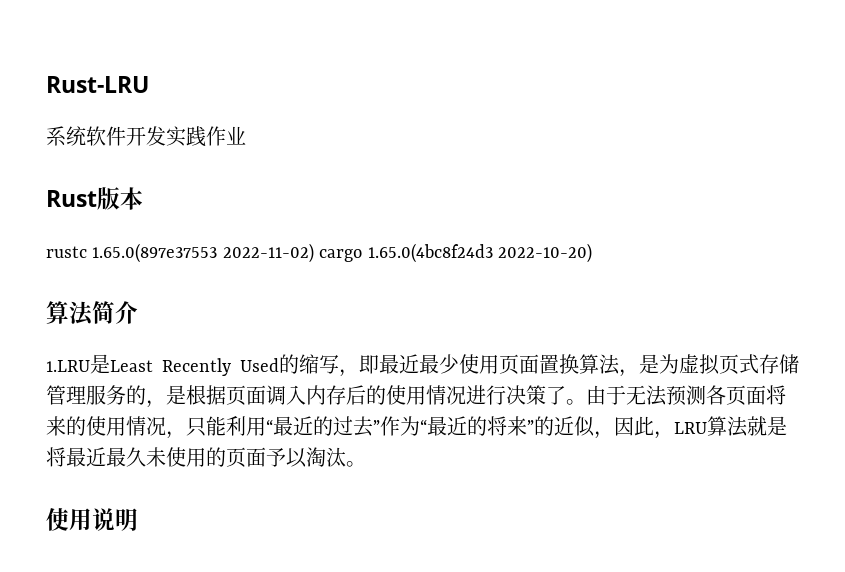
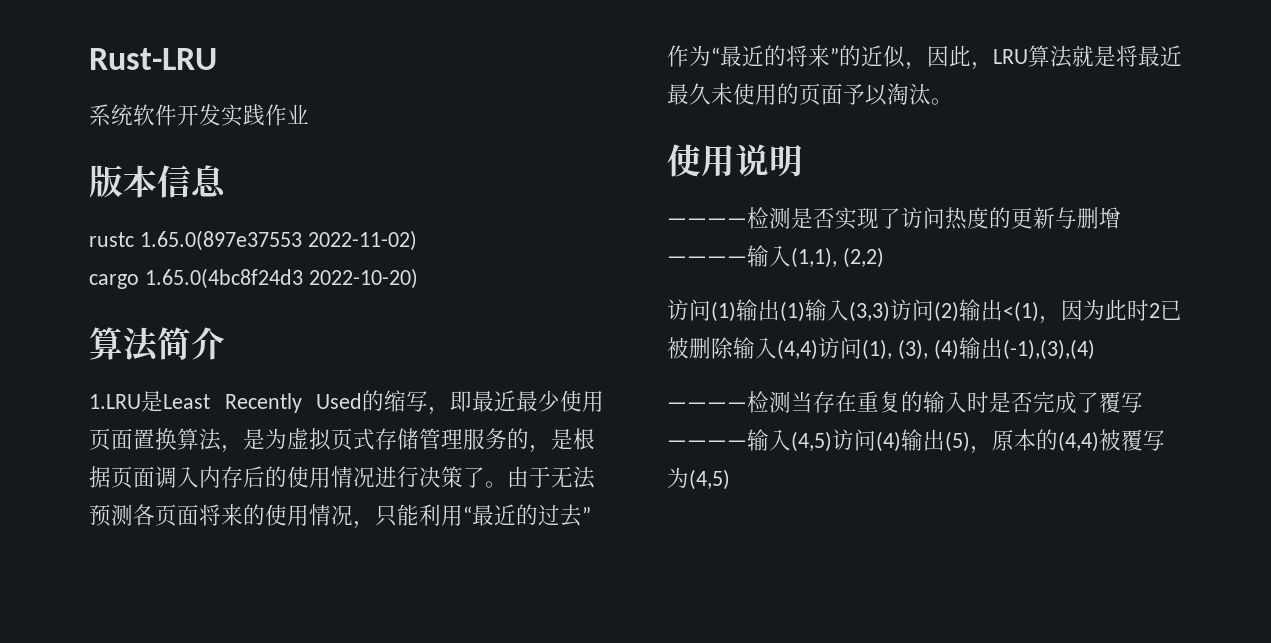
[46,190,97,207] Rust -> (309, 114) none
(143, 198) none -> [157,165,227,198] 信息
(314, 253) none -> (417, 240) //
(138, 519) none -> [667,207,1121,230] [667,245,884,268] [667,299,1182,324] [667,337,1095,360] [667,391,1143,414] [667,429,1165,454] [667,467,730,490] // ————检测是否实现了访问热度的更新与删增————输入(1,1), (2,2) // 访问(1)输出(1)输入(3,3)访问(2)输出<(1)，因为此时2已被删除输入(4,4)访问(1), (3), (4)输出(-1),(3),(4) // ————检测当存在重复的输入时是否完成了覆写————输入(4,5)访问(4)输出(5)，原本的(4,4)被覆写为(4,5)

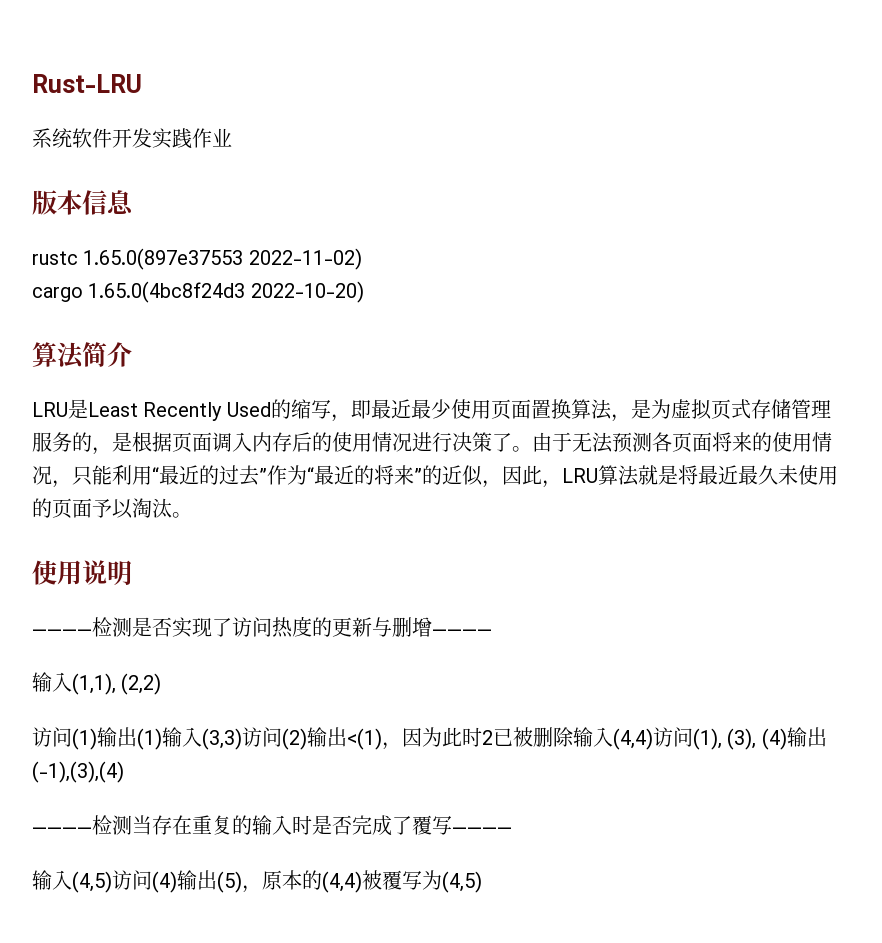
[89,394,141,409] 1.LRU -> [32,402,68,417] LRU
(747, 260) none -> (492, 632) //
(747, 444) none -> (512, 830) //

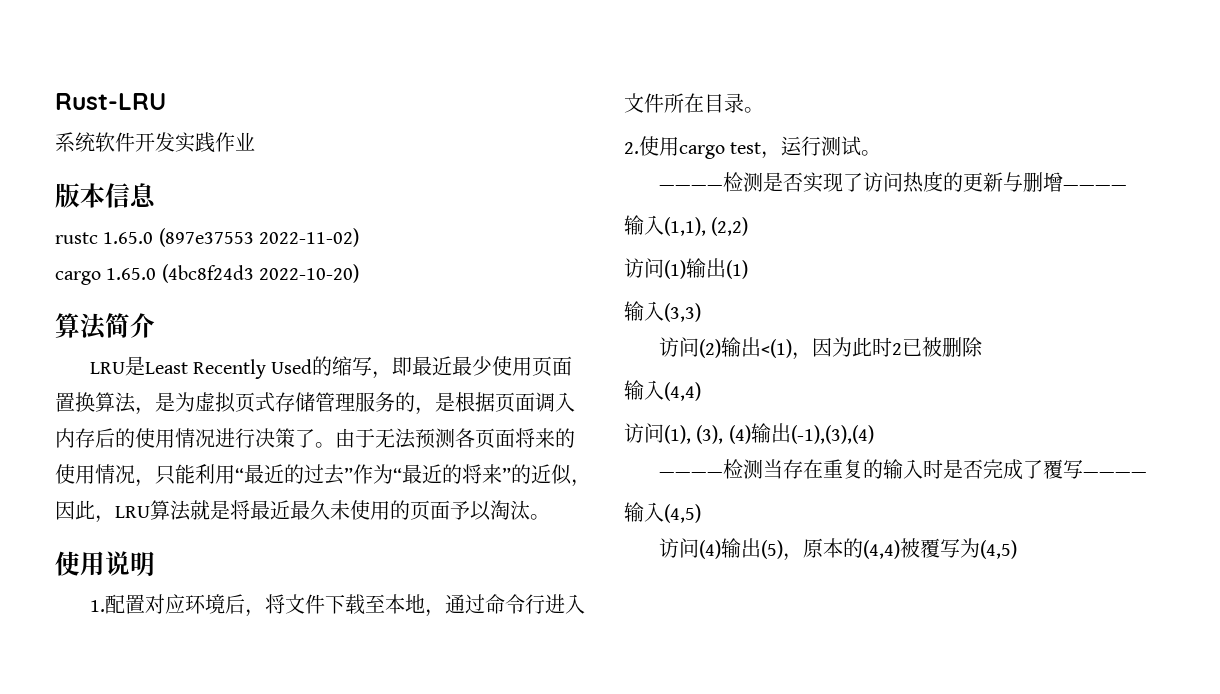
[83,248,244,270] 1.65.0(897e37553 -> [103,228,254,247] 1.65.0 (897e37553
[88,281,246,303] 1.65.0(4bc8f24d3 -> [106,264,254,283] 1.65.0 (4bc8f24d3
(132, 572) none -> [89,594,585,617] [624,93,764,113] [624,136,882,159] // 1.配置对应环境后，将文件下载至本地，通过命令行进入文件所在目录。 // 2.使用cargo test，运行测试。
(162, 739) none -> (748, 269) //
(242, 739) none -> (701, 312) //
(574, 737) none -> (983, 347) //
(653, 739) none -> (701, 391) //
(112, 882) none -> (701, 513) //

